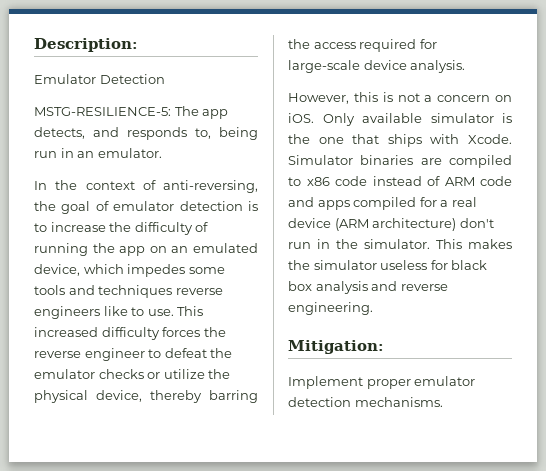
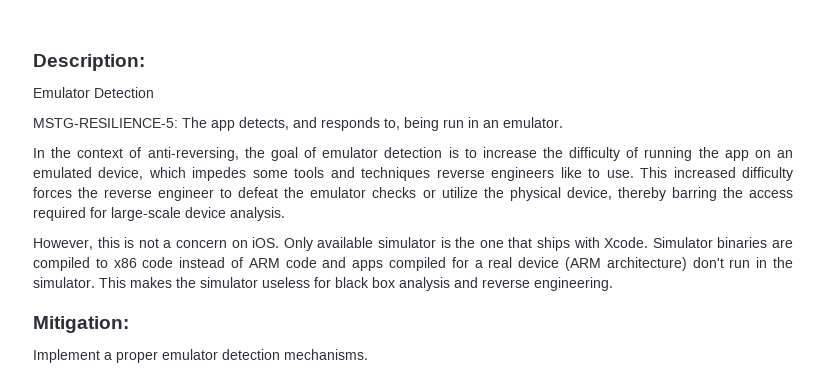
(363, 382) none -> [104,352,112,360] a

